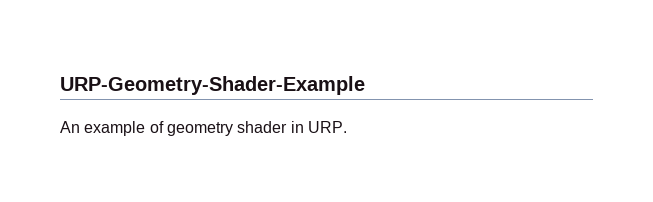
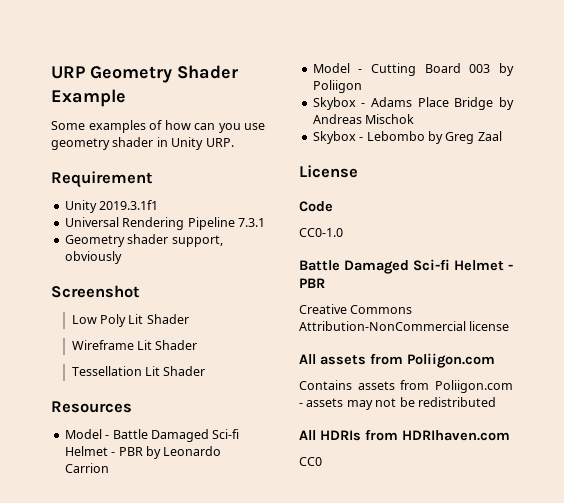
[60,76,365,95] [60,121,164,136] URP-Geometry-Shader-Example // An example of -> [51,65,238,83] [51,89,126,107] [51,120,265,133] URP Geometry Shader Example // Some examples of how can you use
(304, 127) none -> [171,137,204,150] Unity
(347, 127) none -> [51,171,153,188] [64,200,159,213] [64,217,265,230] [64,234,223,247] [64,251,122,264] [51,285,140,298] [71,314,189,327] [71,340,198,350] [71,366,206,376] [51,401,132,413] [64,429,240,442] [64,446,222,459] [64,463,109,473] [312,63,514,76] [312,80,362,93] [312,97,514,110] [312,114,415,124] [312,131,502,144] [299,165,358,178] [299,201,333,212] [299,228,343,237] [299,259,513,274] [299,278,325,288] [299,304,413,314] [299,321,510,331] [299,353,495,368] [299,380,513,393] [299,397,496,410] [299,429,510,441] [299,457,322,466] // Requirement // Unity 2019.3.1f1 // Universal Rendering Pipeline 7.3.1 // Geometry shader support, obviously // Screenshot // Low Poly Lit Shader // Wireframe Lit Shader // Tessellation Lit Shader // Resources // Model - Battle Damaged Sci-fi Helmet - PBR by Leonardo Carrion // Model - Cutting Board 003 by Poliigon // Skybox - Adams Place Bridge by Andreas Mischok // Skybox - Lebombo by Greg Zaal // License // Code // CC0-1.0 // Battle Damaged Sci-fi Helmet - PBR // Creative Commons Attribution-NonCommercial license // All assets from Poliigon.com // Contains assets from Poliigon.com - assets may not be redistributed // All HDRIs from HDRIhaven.com // CC0

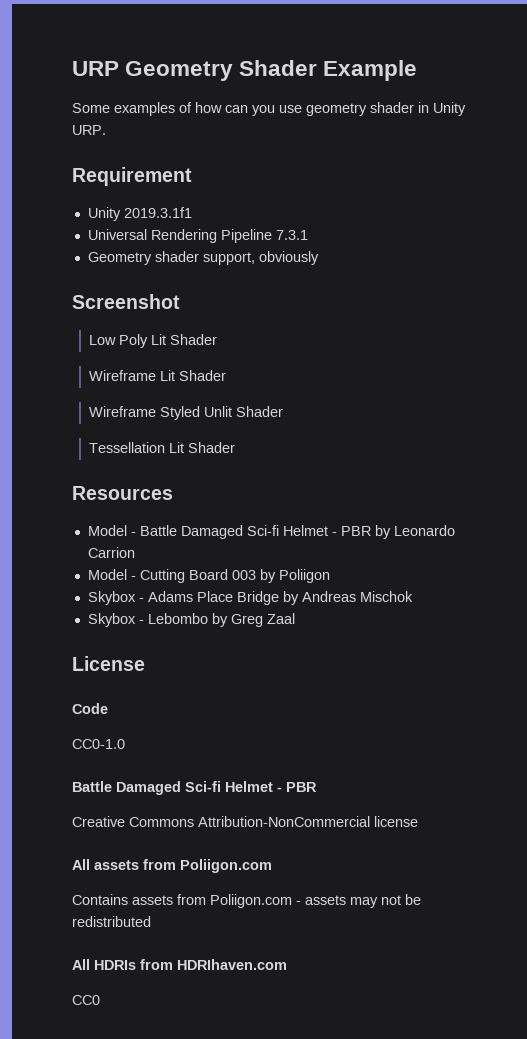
(198, 345) none -> [89,406,284,420] // Wireframe Styled Unlit Shader

